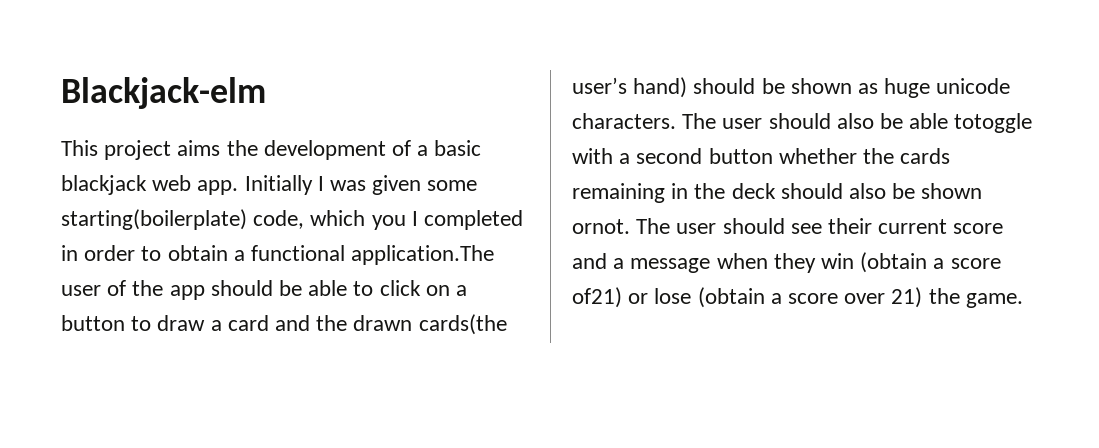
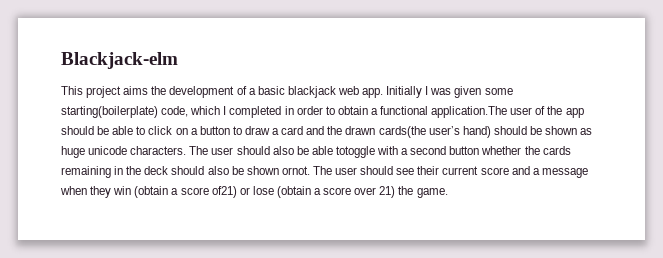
[371,215,406,230] you -> (221, 110) none

